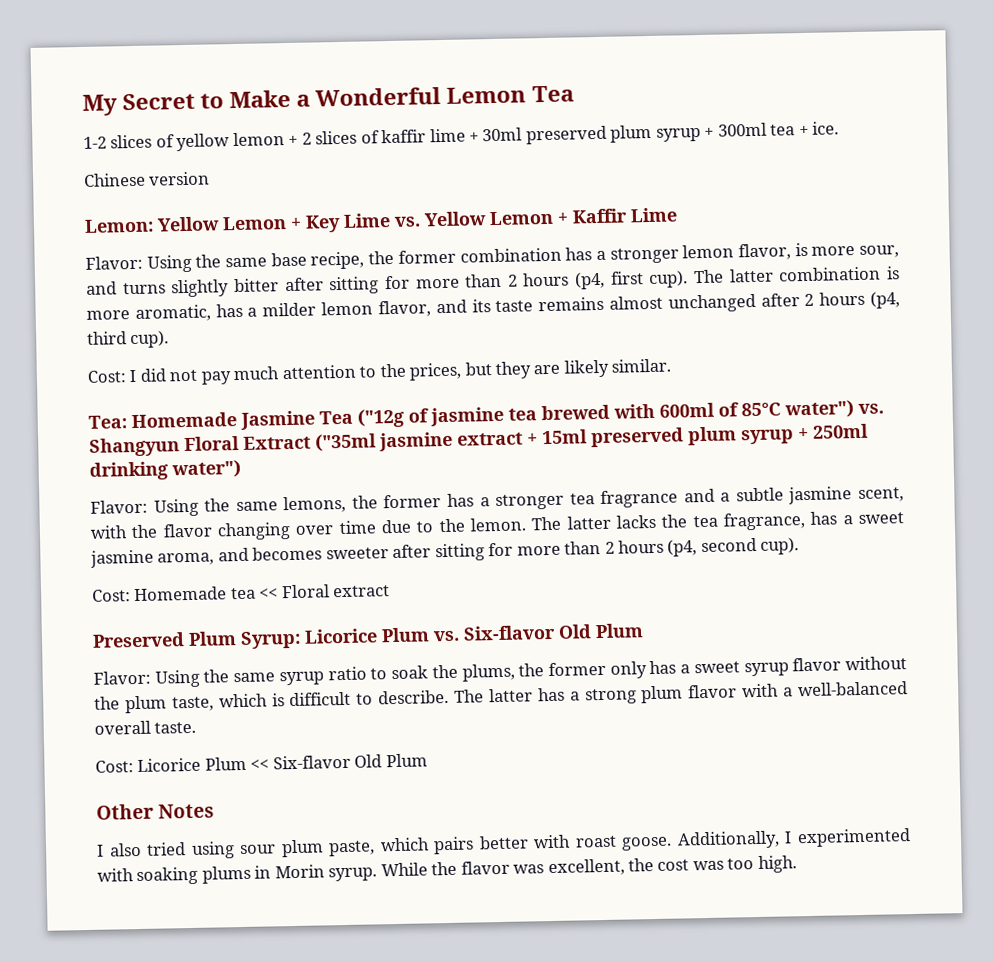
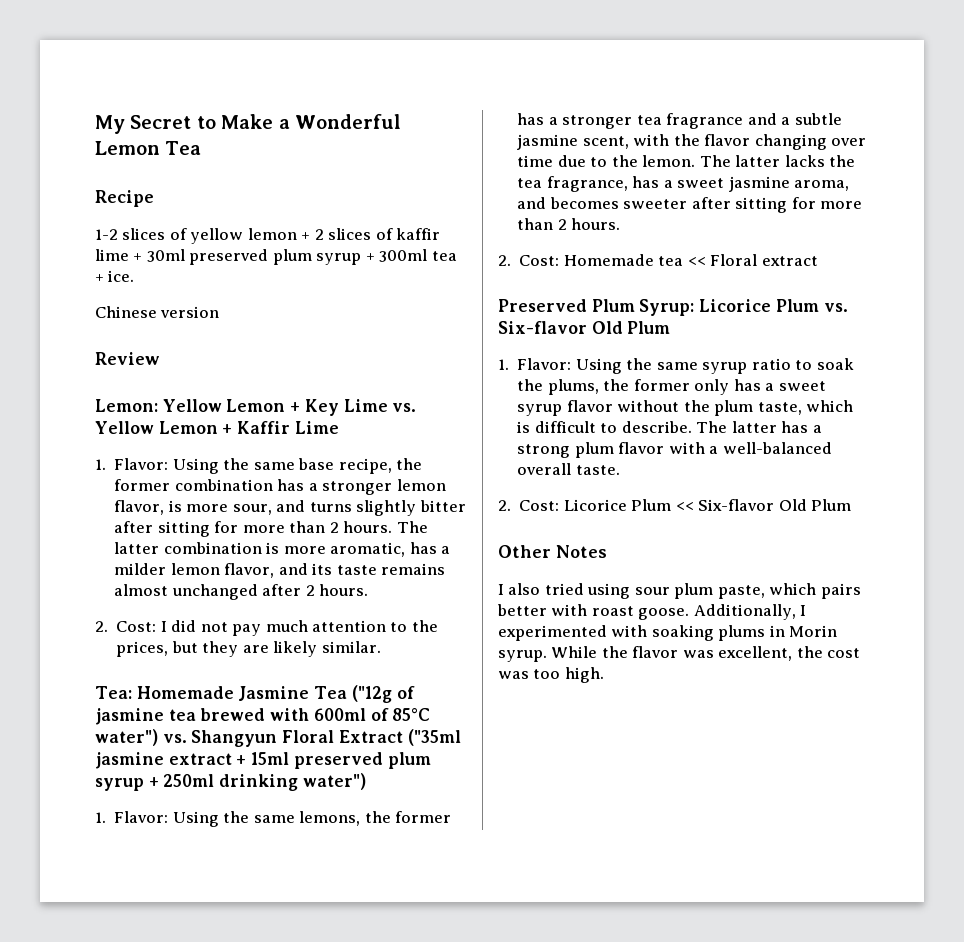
(574, 94) none -> [95,190,154,207] // Recipe
(211, 178) none -> [95,352,160,365] // Review
(678, 215) none -> [95,459,106,470] 1.
[522,270,689,290] hours (p4, first cup). -> [343,521,393,533] hours.
[819,291,900,309] [87,330,170,349] hours (p4, third cup). // -> [319,584,369,596] [95,621,108,632] hours. // 2.
(241, 469) none -> [95,812,106,823] 1.
[618,537,800,557] hours (p4, second cup). // -> [571,218,621,230] [498,255,511,266] hours. // 2.
(644, 631) none -> [498,359,509,370] 1.
(197, 727) none -> [498,500,511,511] 2.

